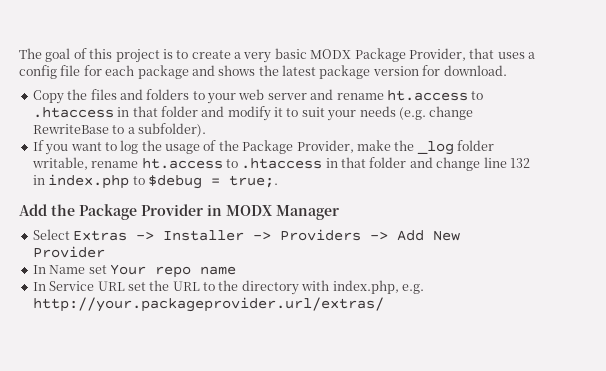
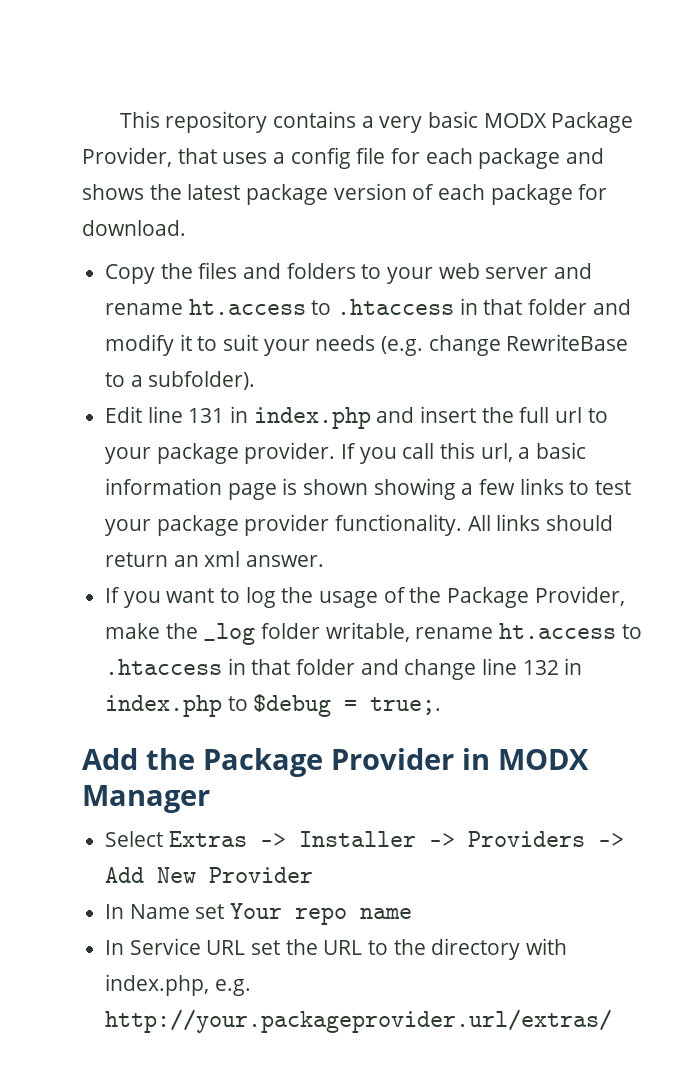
[19,48,231,63] The goal of this project is to create -> [119,111,356,133] This repository contains
(419, 71) none -> [412,184,573,205] of each package
(206, 130) none -> [105,406,608,429] [105,442,587,464] [105,478,632,500] [105,514,614,536] [105,551,325,567] // Edit line 131 in index.php and insert the full url to your package provider. If you call this url, a basic information page is shown showing a few links to test your package provider functionality. All links should return an xml answer.

